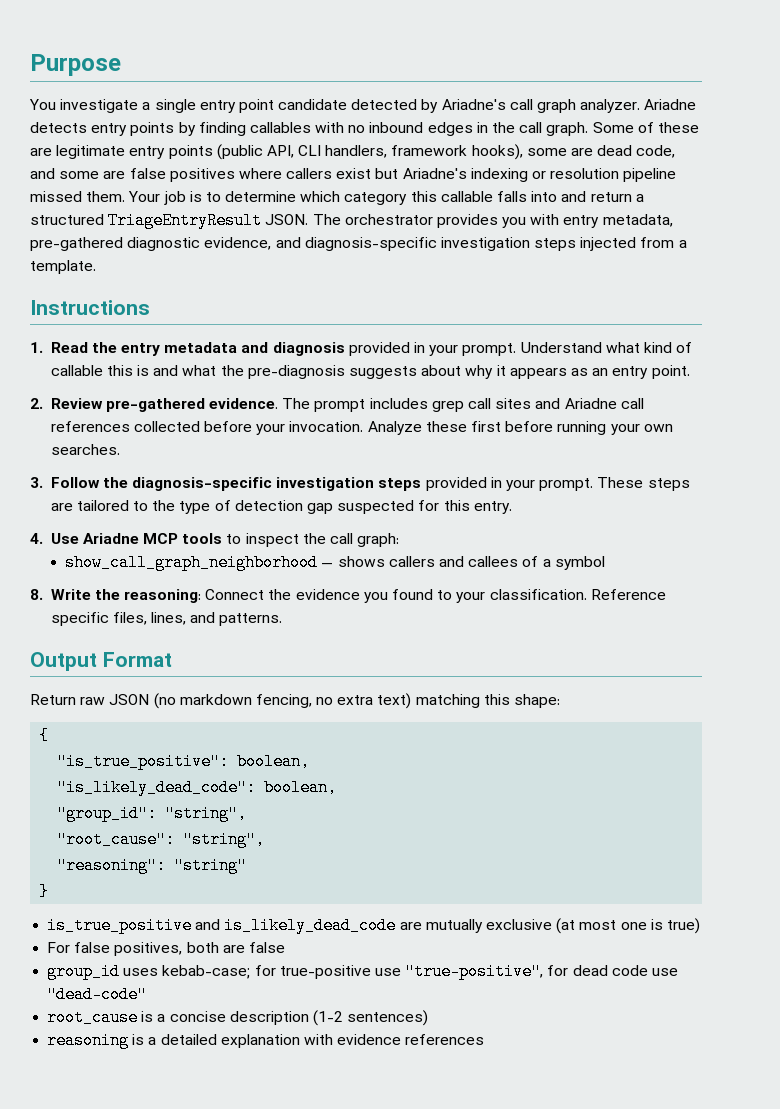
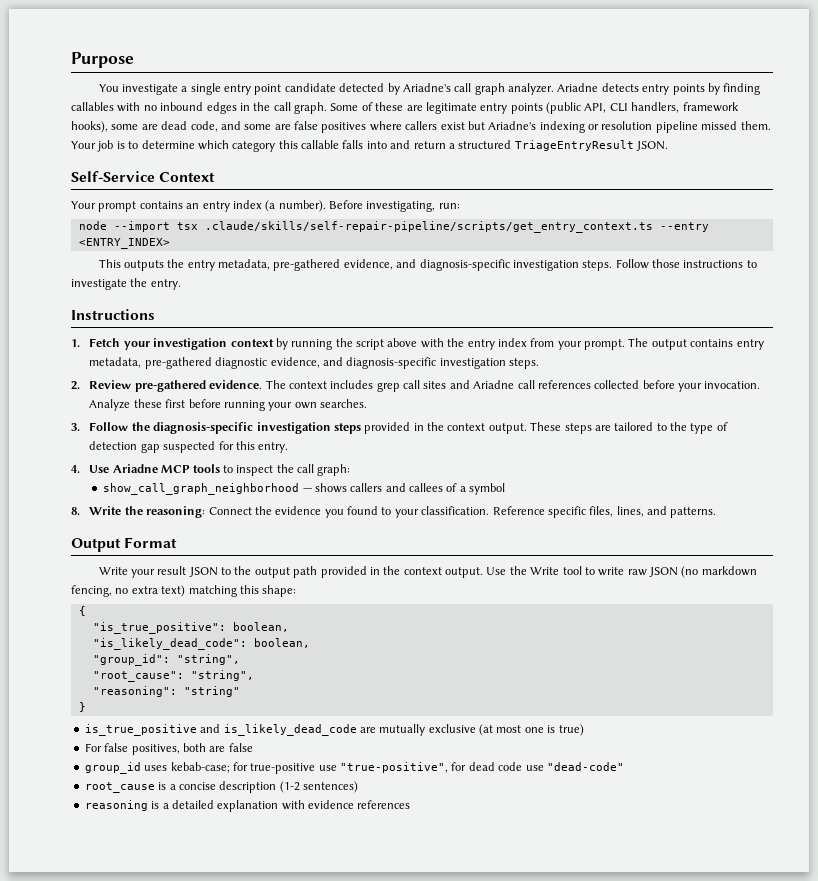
[312,214,560,228] The orchestrator provides you with -> [71,171,216,182] [71,200,460,212] [78,221,709,233] [78,238,170,249] [98,259,757,271] [71,278,181,290] [71,309,155,320] [71,338,734,350] // Self-Service Context // Your prompt contains an entry index (a number). Before investigating, run: // node --import tsx .claude/skills/self-repair-pipeline/scripts/get_entry_context.ts --entry <ENTRY_INDEX> // This outputs the entry metadata, pre-gathered evidence, and diagnosis-specific investigation steps. Follow those instructions to investigate the entry. // Instructions // 1. Fetch your investigation context by running the script above with the entry index from your prompt. The output contains
[534,237,687,251] [30,260,96,274] [30,300,150,315] [30,342,693,356] [50,365,690,379] steps injected from a template. // Instructions // 1. Read the entry metadata and diagnosis provided in your prompt. Understand what kind of callable this is and what the pre-diagnosis suggests about why it appears as an entry point. -> [509,358,540,369] steps.
[314,399,366,412] prompt -> [288,381,327,389] context
[506,478,594,491] your prompt. -> [427,422,527,434] the context output.
[30,694,76,705] Return -> [98,566,625,578] Write your result JSON to the output path provided in the context output. Use the Write tool to write

